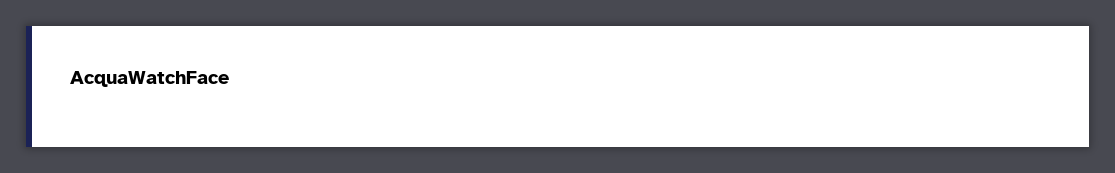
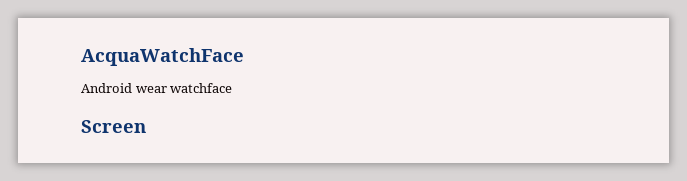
(229, 79) none -> [81,83,233,93] [81,120,146,133] // Android wear watchface // Screen

